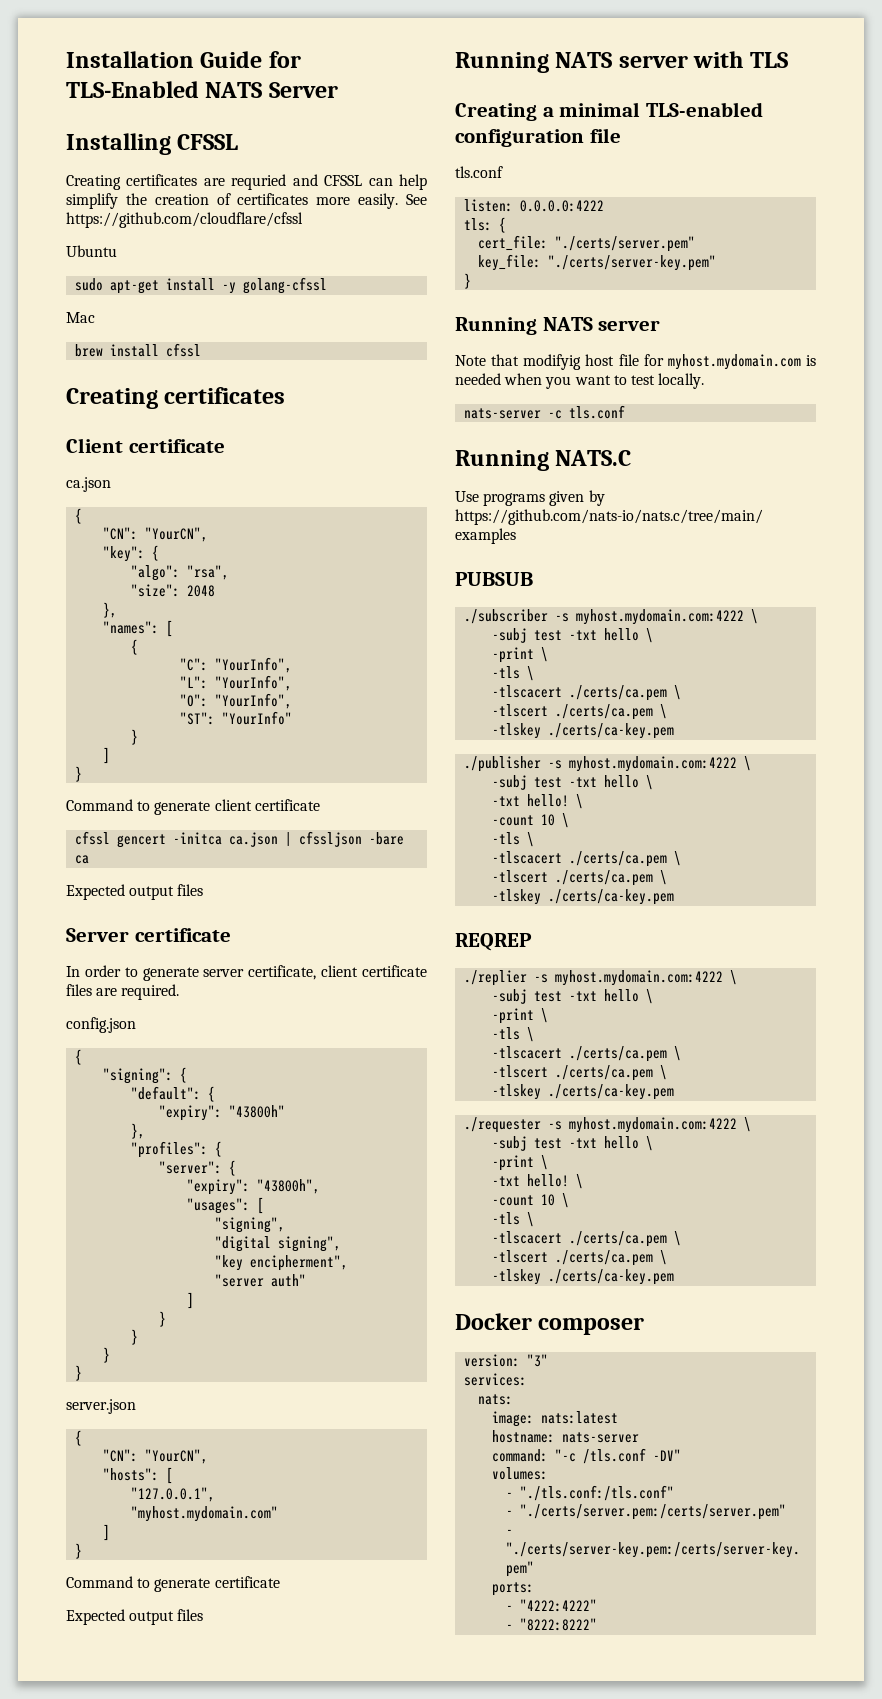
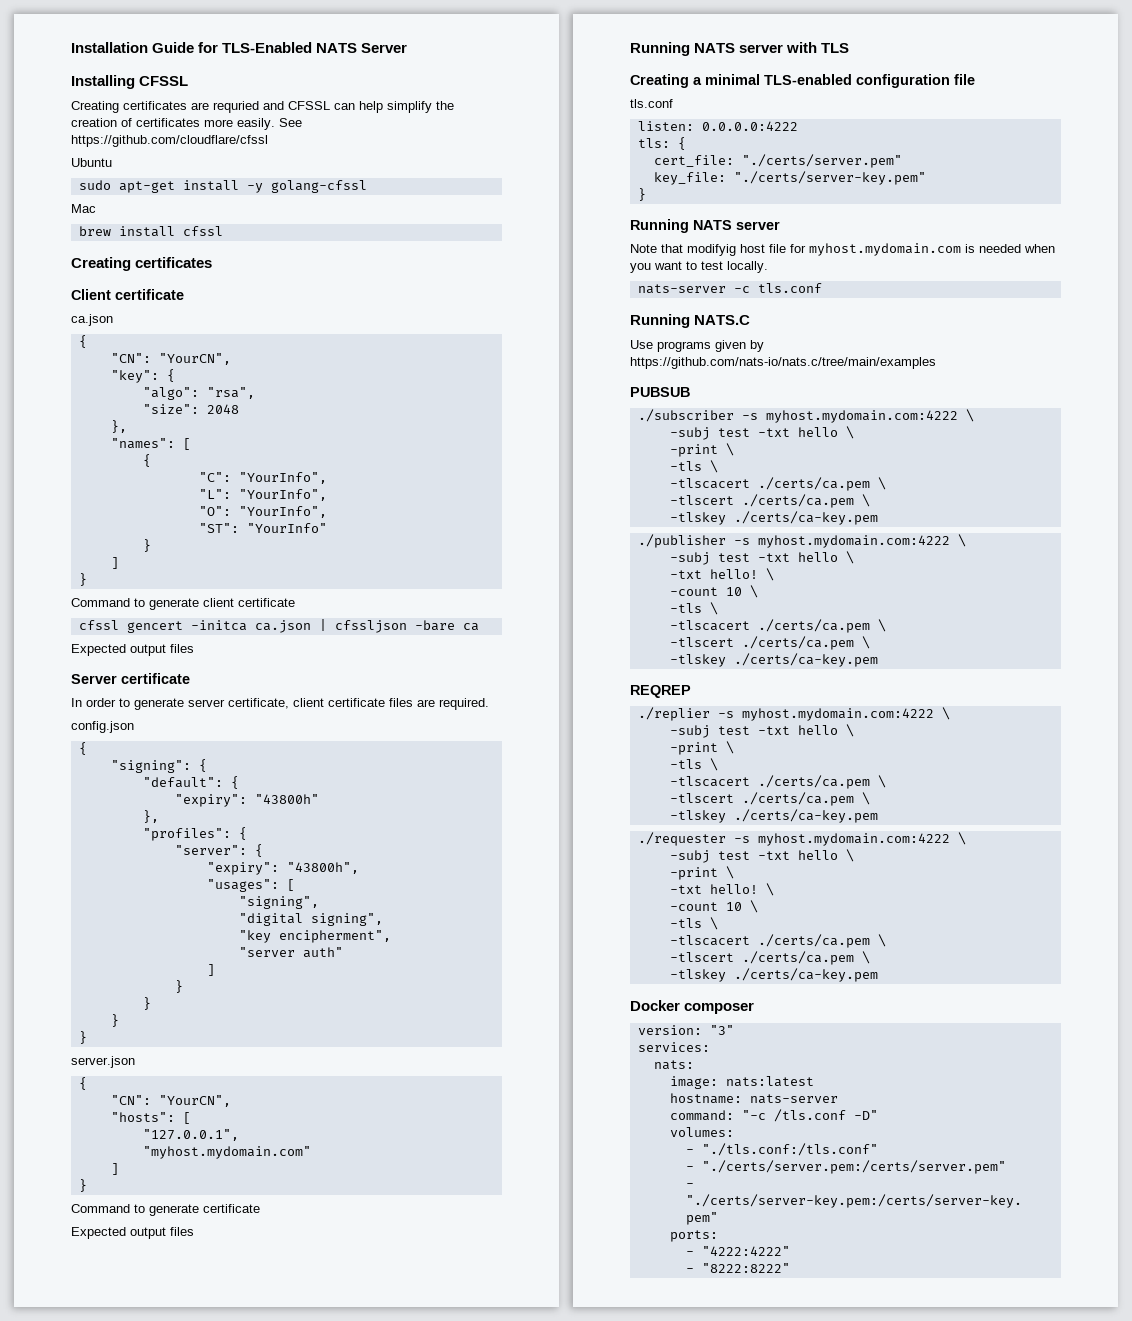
[653,1449,682,1461] -DV" -> [853,1110,878,1120] -D"

